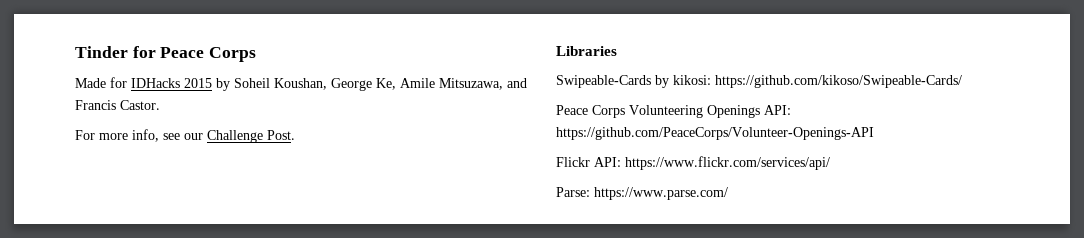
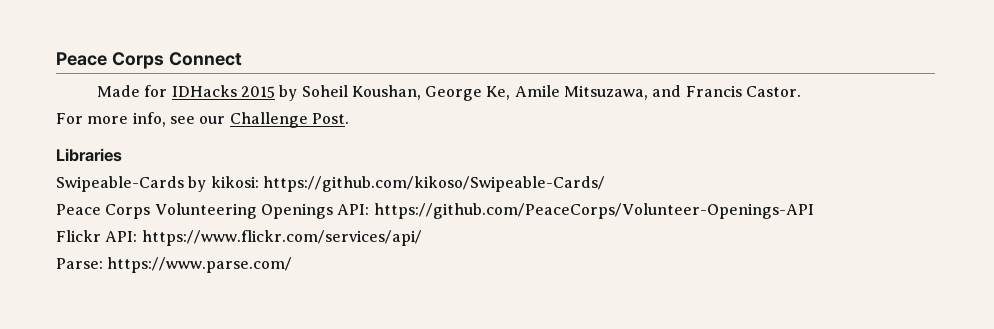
[75,46,257,62] Tinder for Peace Corps -> [56,52,242,69] Peace Corps Connect

